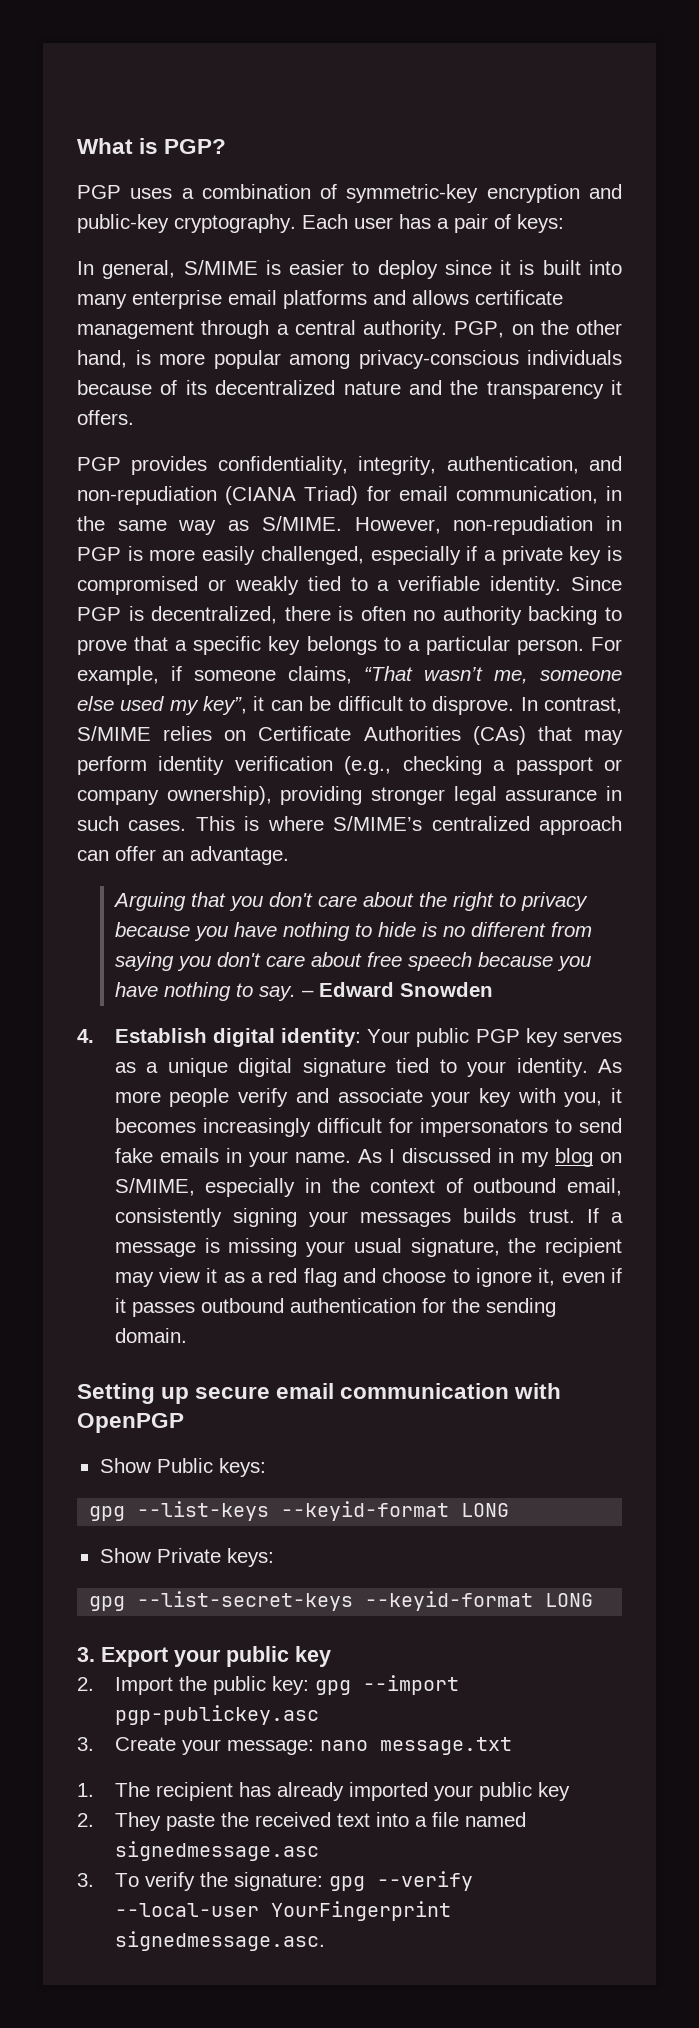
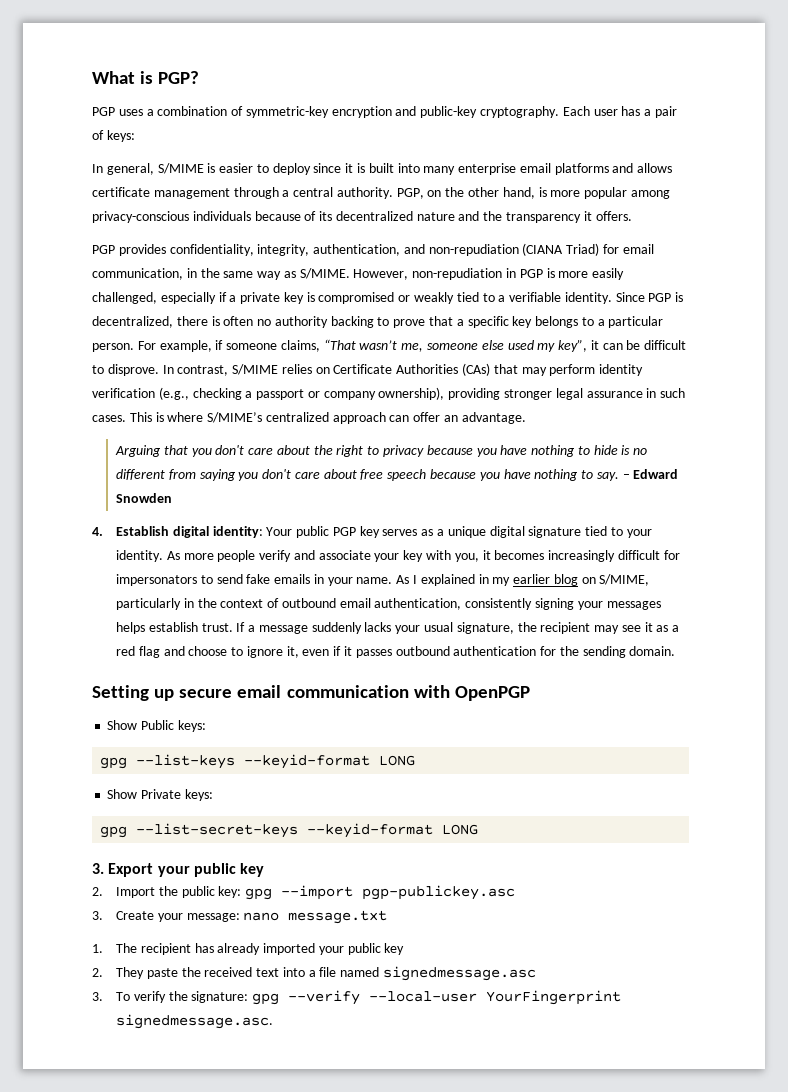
[401,1148,491,1163] discussed -> [420,574,475,586] explained
(549, 1159) none -> [513,574,551,584] earlier
[205,1178,296,1197] especially -> [115,598,181,610] particularly
[567,1178,622,1196] email, -> [339,598,462,610] email authentication,
[463,1208,517,1223] builds -> [115,622,198,634] helps establish
[204,1238,298,1257] is missing -> [311,622,392,634] suddenly lacks
[159,1268,201,1283] view -> [621,625,641,632] see

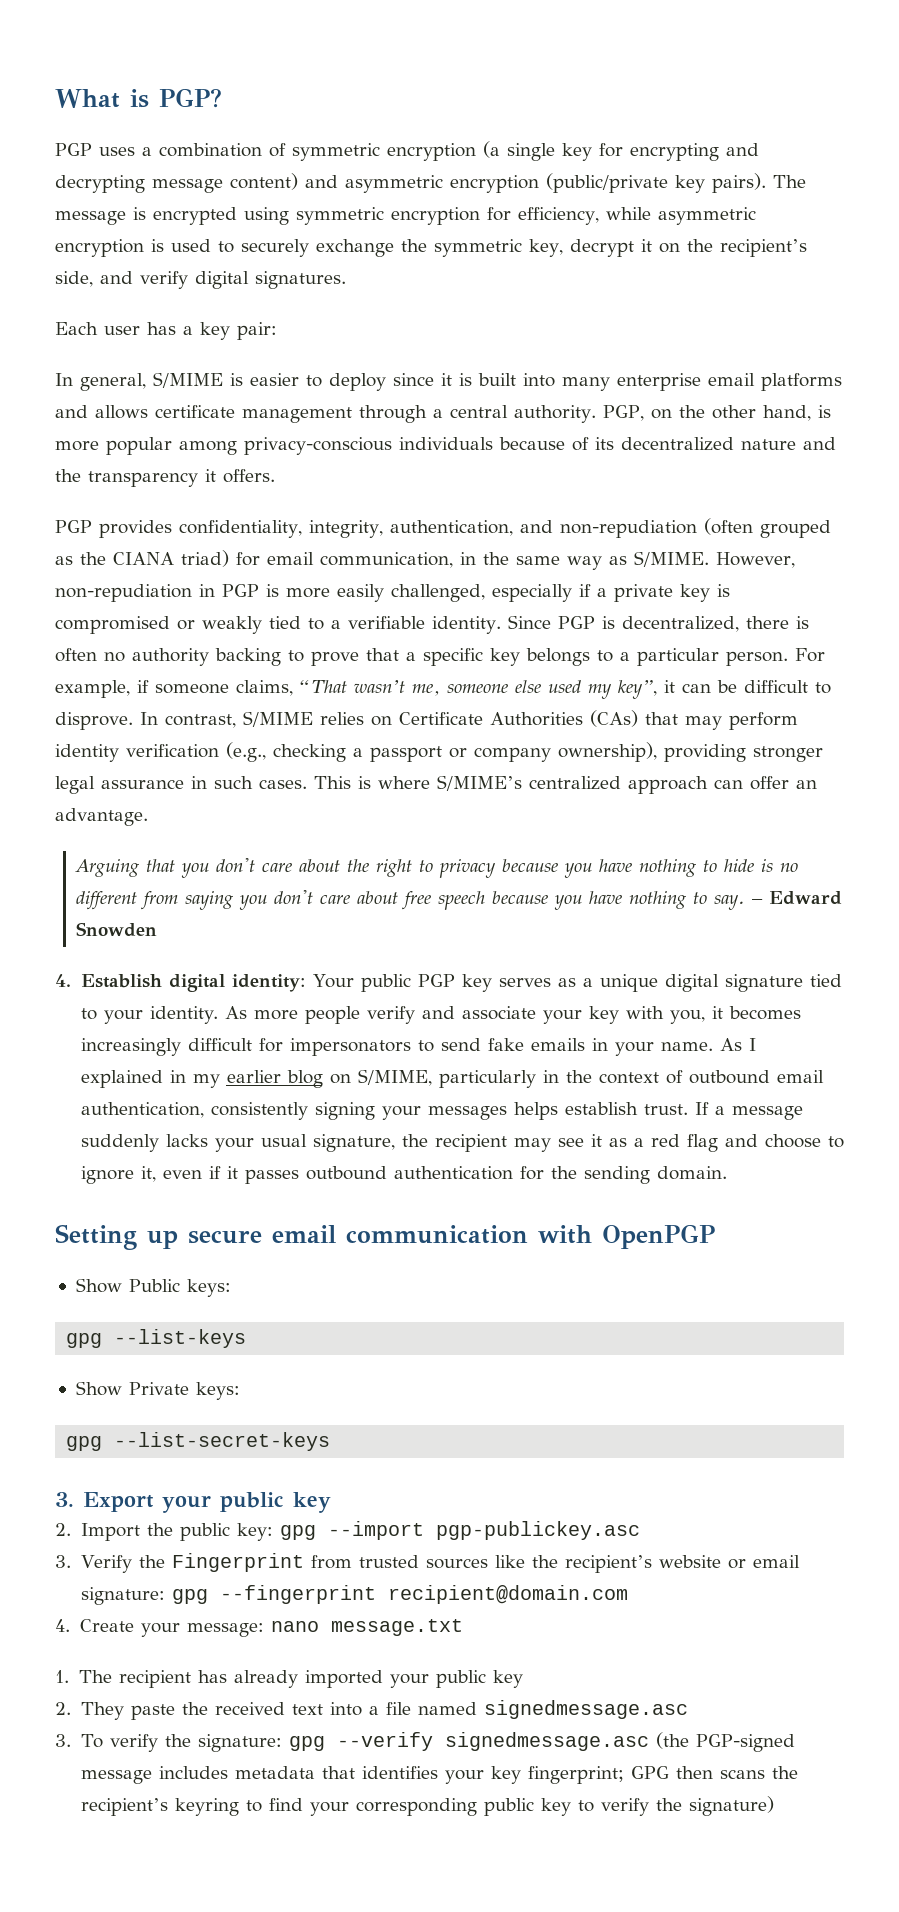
[245,106,560,118] symmetric-key encryption and public-key cryptography. -> [292,141,759,161] [55,173,806,193] [55,207,756,225] [55,239,807,257] [55,271,346,289] symmetric encryption (a single key for encrypting and decrypting message content) and asymmetric encryption (public/private key pairs). The message is encrypted using symmetric encryption for efficiency, while asymmetric encryption is used to securely exchange the symmetric key, decrypt it on the recipient’s side, and verify digital signatures. //
[654,106,677,118] [92,130,135,142] pair of keys: -> [200,322,277,340] key pair:
[522,243,600,256] (CIANA Triad) -> [703,518,831,538] [55,550,229,567] (often grouped as the CIANA triad)
[244,754,416,769] --keyid-format LONG -> (247, 1338) none
[307,823,479,838] --keyid-format LONG -> (331, 1441) none
(103, 915) none -> [80,1553,801,1573] [80,1585,628,1605] [55,1619,70,1632] Verify the Fingerprint from trusted sources like the recipient’s website or email signature: gpg --fingerprint recipient@domain.com // 4.
[369,990,622,1005] [115,1014,273,1029] --local-user YourFingerprint signedmessage.asc. -> [445,1732,796,1752] [80,1766,798,1784] [80,1796,774,1816] signedmessage.asc (the PGP-signed message includes metadata that identifies your key fingerprint; GPG then scans the recipient’s keyring to find your corresponding public key to verify the signature)

